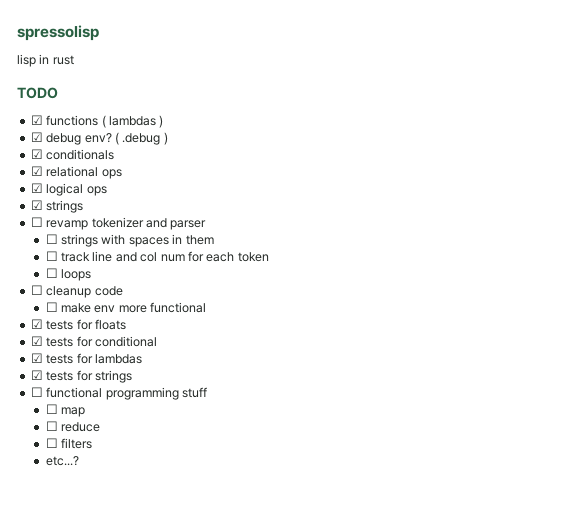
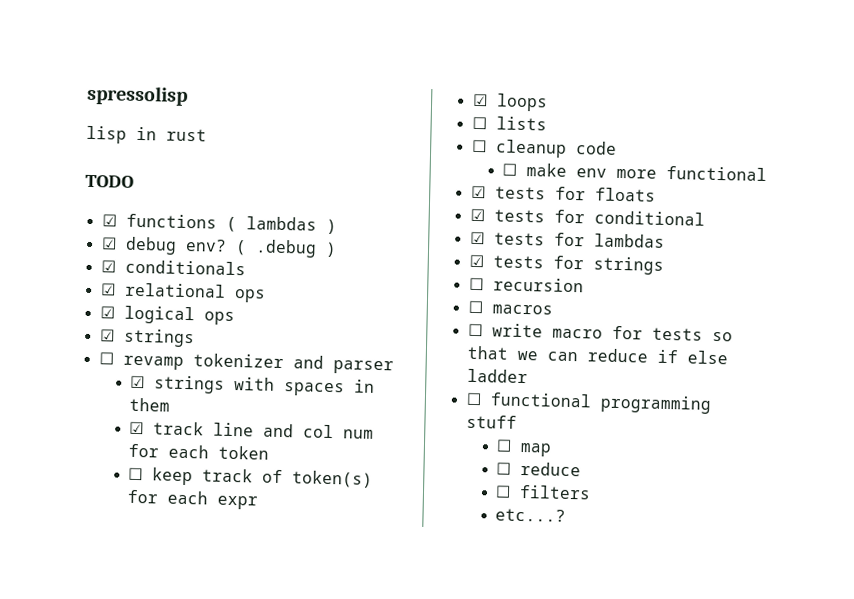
[45,234,58,244] ☐ -> [130,375,146,389] ☑
[45,251,58,261] ☐ -> [129,421,145,435] ☑
(58, 273) none -> [152,467,374,488] [127,489,259,510] [472,93,488,107] keep track of token(s) for each expr // ☑
(92, 275) none -> [471,116,547,131] // ☐ lists
(132, 376) none -> [468,277,584,293] [467,300,553,315] [467,323,733,342] [466,345,728,365] [466,368,528,384] // ☐ recursion // ☐ macros // ☐ write macro for tests so that we can reduce if else ladder

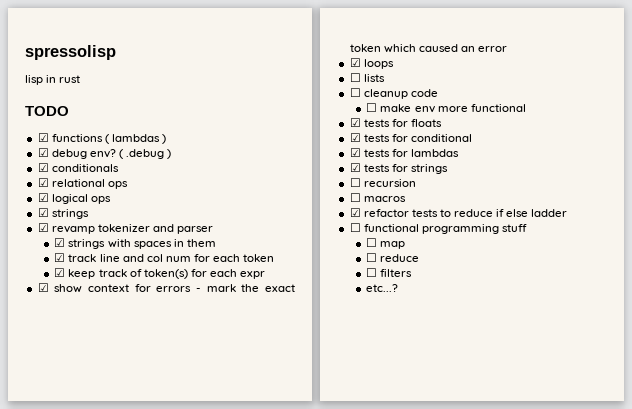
[98,352,114,365] ☐ -> [37,223,49,232] ☑
[128,467,144,481] ☐ -> [54,268,66,277] ☑
(259, 502) none -> [37,283,295,293] [349,44,508,53] // ☑ show context for errors - mark the exact token which caused an error
[467,323,733,342] [466,345,578,362] ☐ write macro for tests so that we can -> [349,208,451,217] ☑ refactor tests to

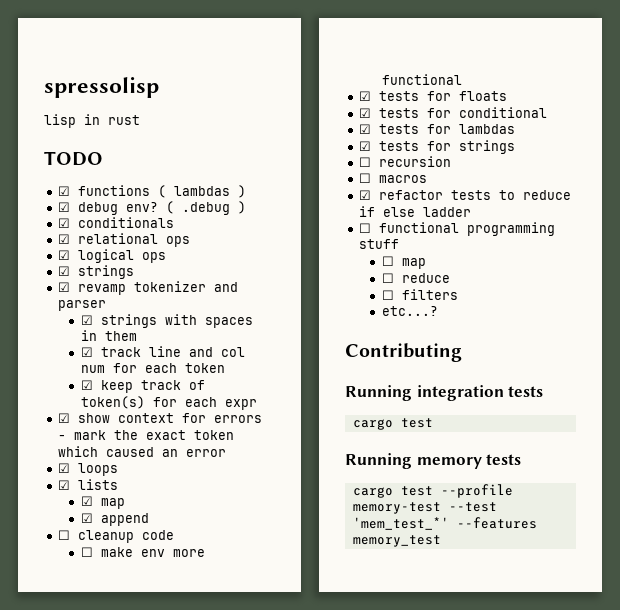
[349,73,361,82] ☐ -> [58,480,71,490] ☑
(385, 78) none -> [80,496,125,509] [80,513,149,526] // ☑ map // ☑ append
(399, 288) none -> [345,343,462,362] [345,385,544,401] [352,418,433,430] [345,453,522,469] [352,484,513,498] [352,502,497,514] [352,517,537,530] [352,535,441,547] // Contributing // Running integration tests // cargo test // Running memory tests // cargo test --profile memory-test --test 'mem_test_*' --features memory_test

